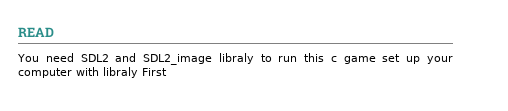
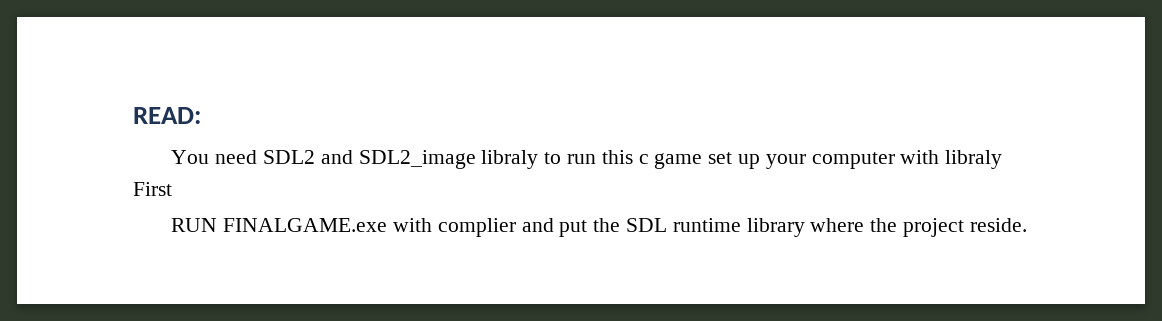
[18,27,54,37] READ -> [133,107,201,124] READ:
(167, 72) none -> [171,218,1027,237] // RUN FINALGAME.exe with complier and put the SDL runtime library where the project reside.

